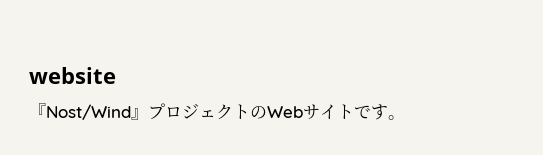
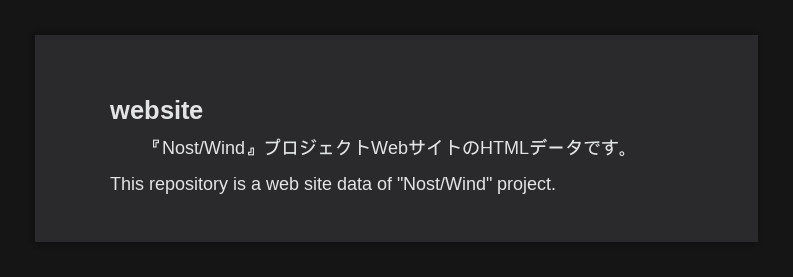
[250,106,267,119] の -> (371, 148) none
(354, 112) none -> [461,138,583,156] のHTMLデータ
(405, 117) none -> [110,177,556,194] // This repository is a web site data of "Nost/Wind" project.

